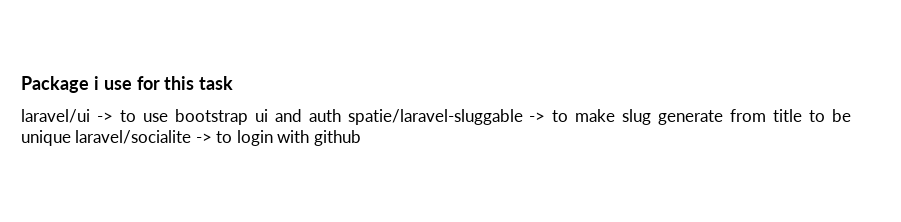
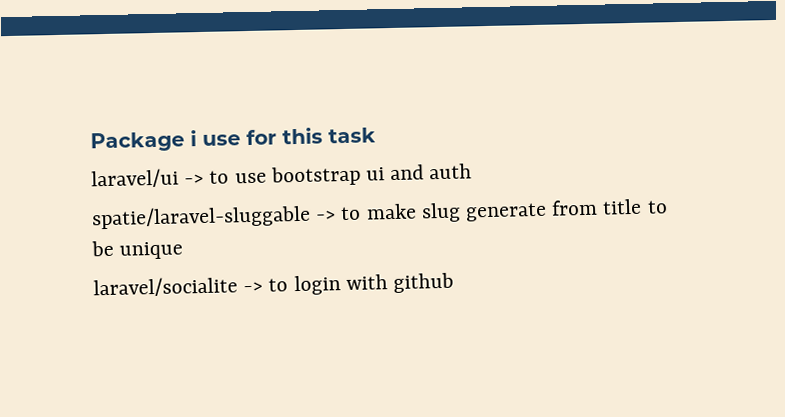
(341, 115) none -> (473, 171) //
(71, 138) none -> (184, 250) //

